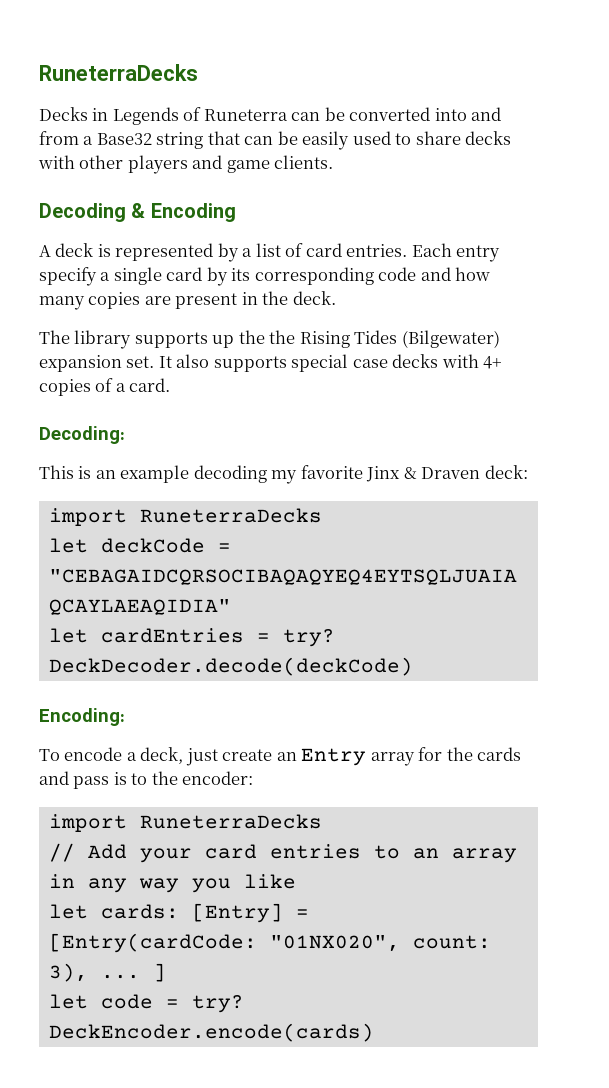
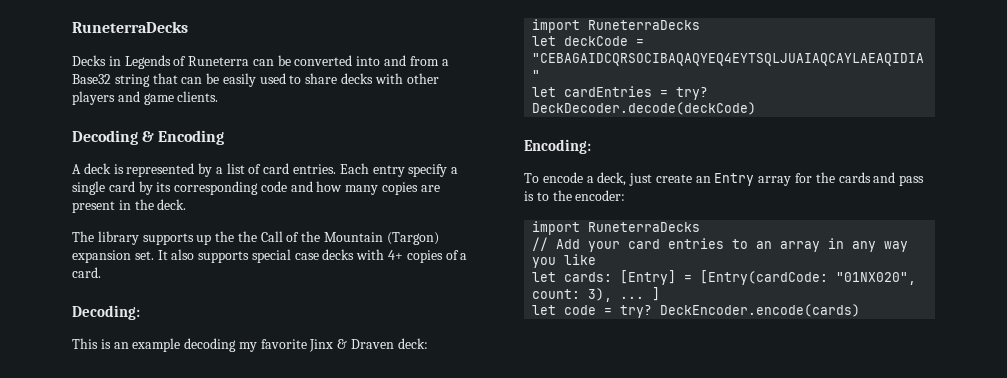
[299,330,500,348] Rising Tides (Bilgewater) -> [260,231,439,245] Call of the Mountain (Targon)

